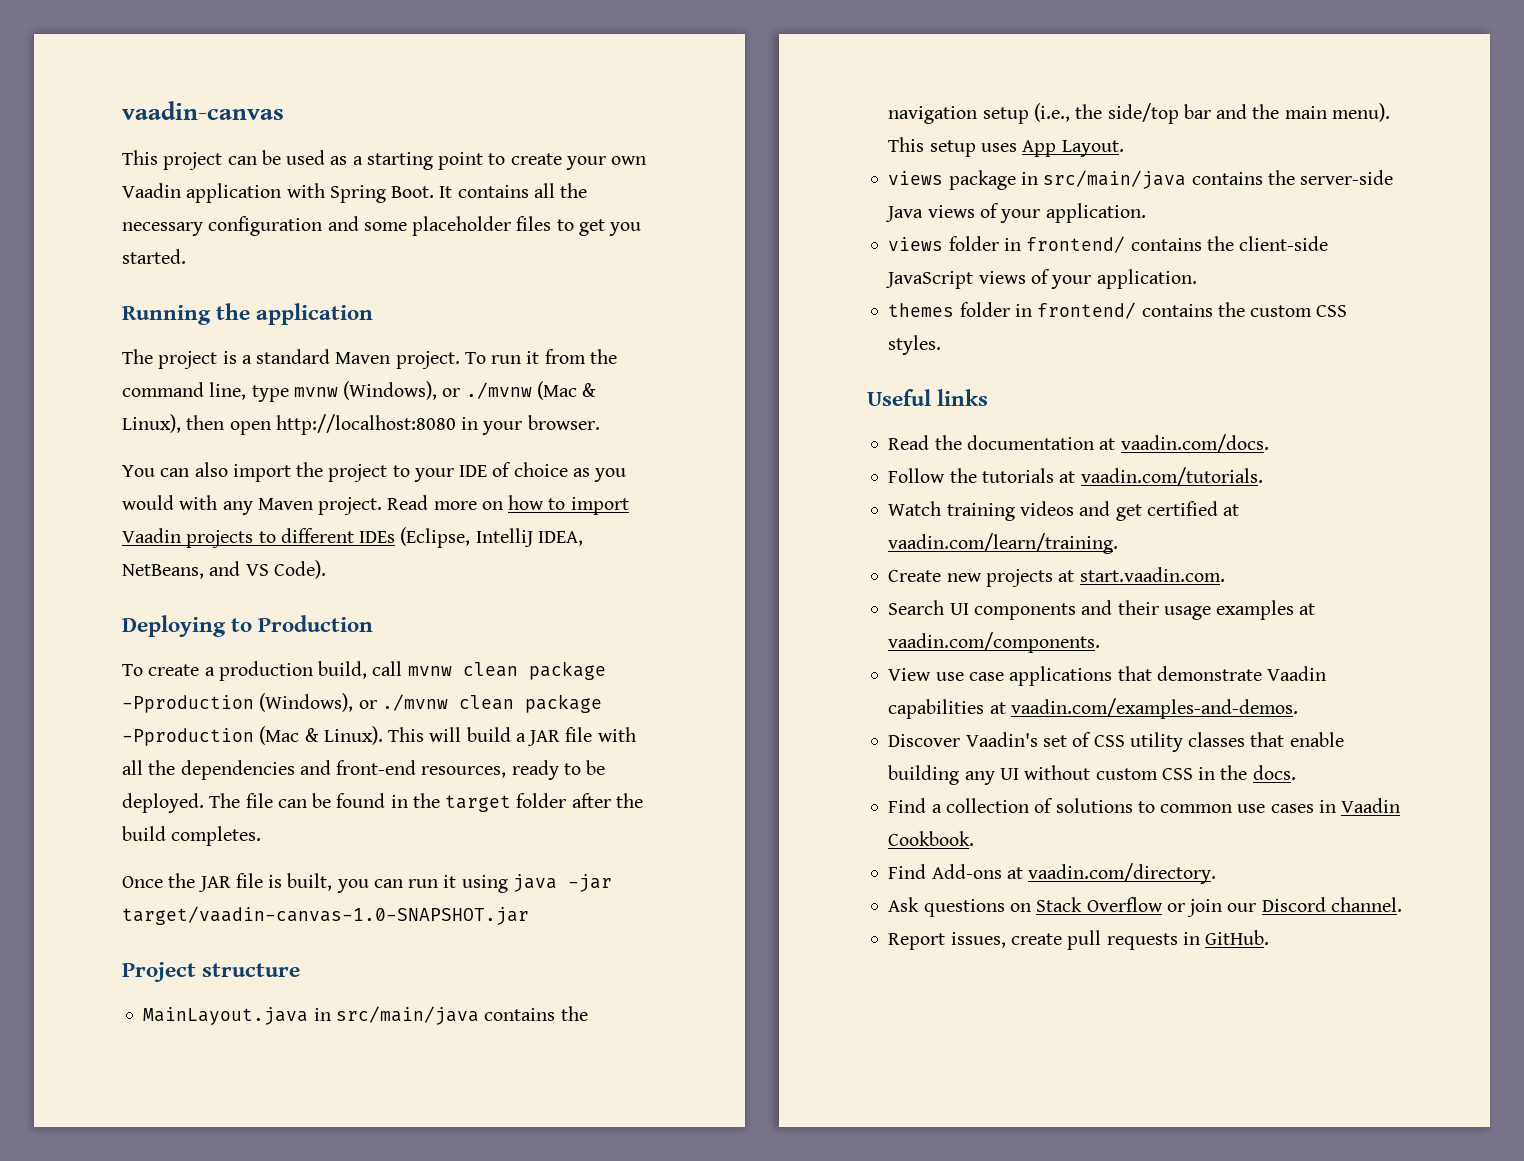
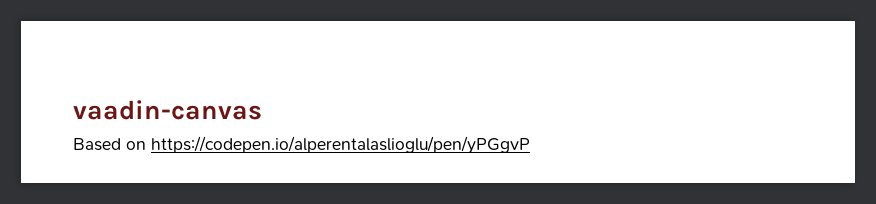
[122,150,647,170] [122,183,588,203] [122,216,642,236] [122,249,186,264] [122,303,374,325] [122,349,617,369] [122,381,597,402] [122,414,600,435] [122,462,627,482] [122,495,629,515] [122,527,583,548] [122,560,326,579] [122,615,374,637] [122,661,606,681] [122,693,602,713] [122,726,636,746] [122,760,606,780] [122,793,643,813] [122,826,262,846] [122,873,612,893] [122,906,529,925] [122,962,301,982] [143,1006,588,1025] [888,103,1390,124] [888,137,1124,157] [888,170,1394,190] [885,203,1146,223] [888,236,1329,253] [885,269,1197,289] [888,302,1348,319] [888,335,942,355] [867,389,989,406] [888,434,1269,453] [888,467,1263,486] [888,501,1240,521] [888,533,1119,554] [888,567,1225,587] [888,600,1316,620] [888,632,1101,653] [888,666,1327,686] [888,698,1298,719] [888,732,1344,752] [888,765,1296,785] [888,798,1401,813] [888,831,975,846] [888,863,1217,884] [888,897,1402,917] [888,930,1270,950] This project can be used as a starting point to create your own Vaadin application with Spring Boot. It contains all the necessary configuration and some placeholder files to get you started. // Running the application // The project is a standard Maven project. To run it from the command line, type mvnw (Windows), or ./mvnw (Mac & Linux), then open http://localhost:8080 in your browser. // You can also import the project to your IDE of choice as you would with any Maven project. Read more on how to import Vaadin projects to different IDEs (Eclipse, IntelliJ IDEA, NetBeans, and VS Code). // Deploying to Production // To create a production build, call mvnw clean package -Pproduction (Windows), or ./mvnw clean package -Pproduction (Mac & Linux). This will build a JAR file with all the dependencies and front-end resources, ready to be deployed. The file can be found in the target folder after the build completes. // Once the JAR file is built, you can run it using java -jar target/vaadin-canvas-1.0-SNAPSHOT.jar // Project structure // MainLayout.java in src/main/java contains the navigation setup (i.e., the side/top bar and the main menu). This setup uses App Layout. // views package in src/main/java contains the server-side Java views of your application. // views folder in frontend/ contains the client-side JavaScript views of your application. // themes folder in frontend/ contains the custom CSS styles. // Useful links // Read the documentation at vaadin.com/docs. // Follow the tutorials at vaadin.com/tutorials. // Watch training videos and get certified at vaadin.com/learn/training. // Create new projects at start.vaadin.com. // Search UI components and their usage examples at vaadin.com/components. // View use case applications that demonstrate Vaadin capabilities at vaadin.com/examples-and-demos. // Discover Vaadin's set of CSS utility classes that enable building any UI without custom CSS in the docs. // Find a collection of solutions to common use cases in Vaadin Cookbook. // Find Add-ons at vaadin.com/directory. // Ask questions on Stack Overflow or join our Discord channel. // Report issues, create pull requests in GitHub. -> [73,136,530,154] Based on https://codepen.io/alperentalaslioglu/pen/yPGgvP

